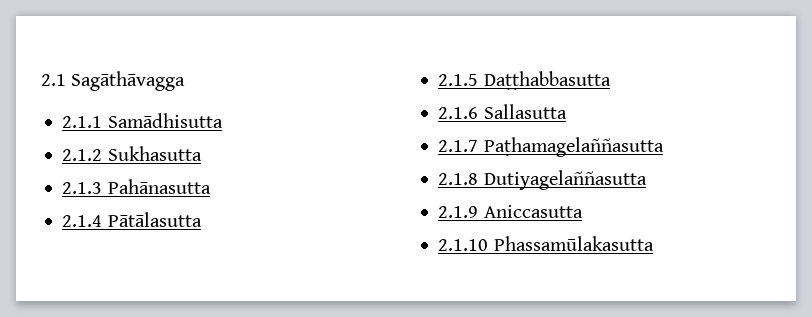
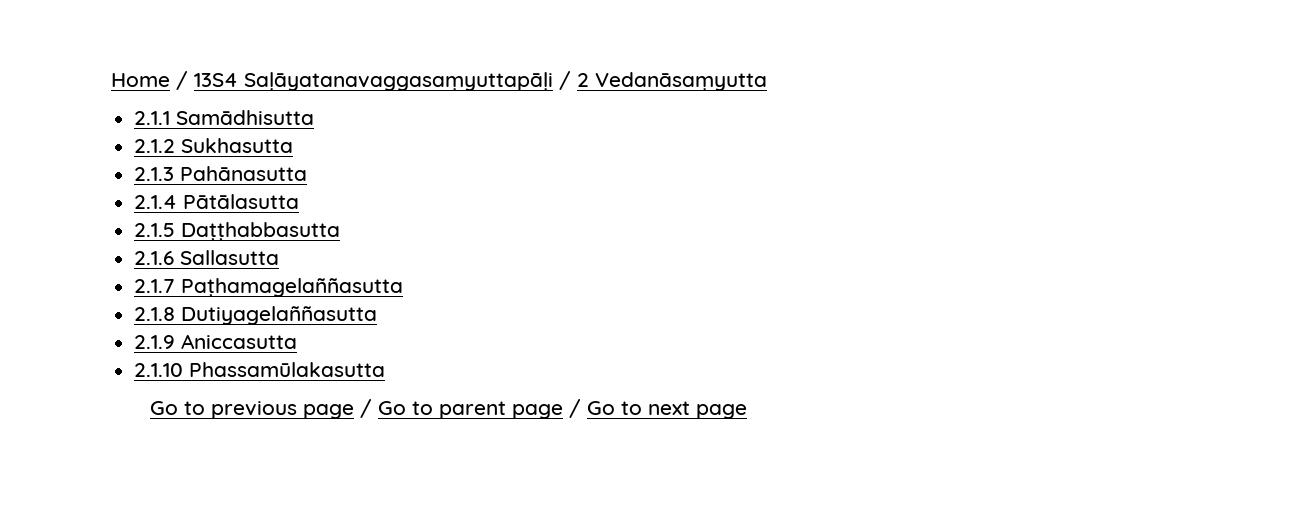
[41,71,186,91] 2.1 Sagāthāvagga -> [111,71,767,91] Home / 13S4 Saḷāyatanavaggasaṃyuttapāḷi / 2 Vedanāsaṃyutta
(654, 243) none -> [150,399,748,419] // Go to previous page / Go to parent page / Go to next page

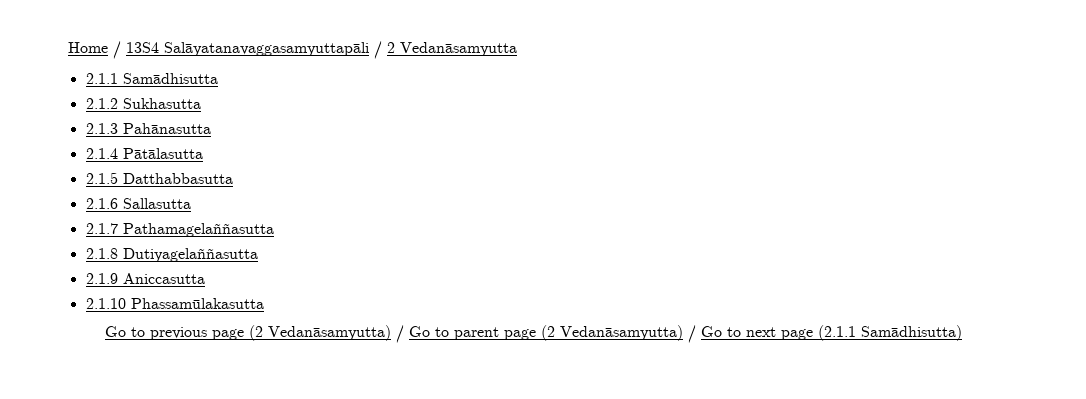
(355, 411) none -> [249,325,392,341] (2 Vedanāsaṃyutta)
(564, 411) none -> [541,325,684,341] (2 Vedanāsaṃyutta)
(748, 411) none -> [818,325,963,341] (2.1.1 Samādhisutta)

